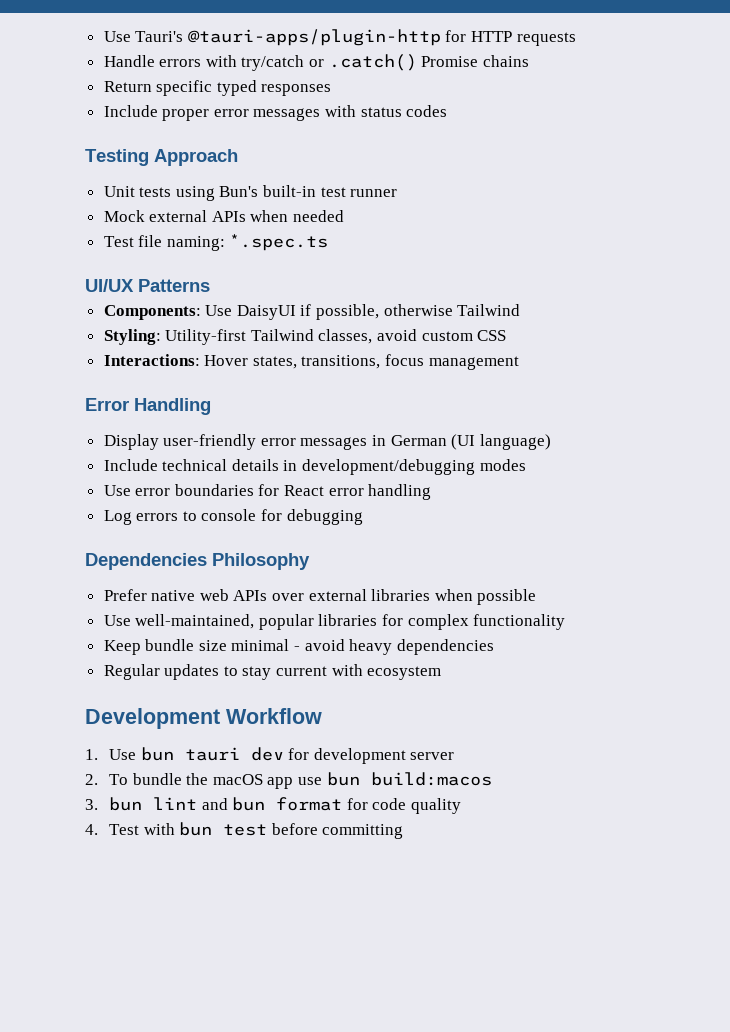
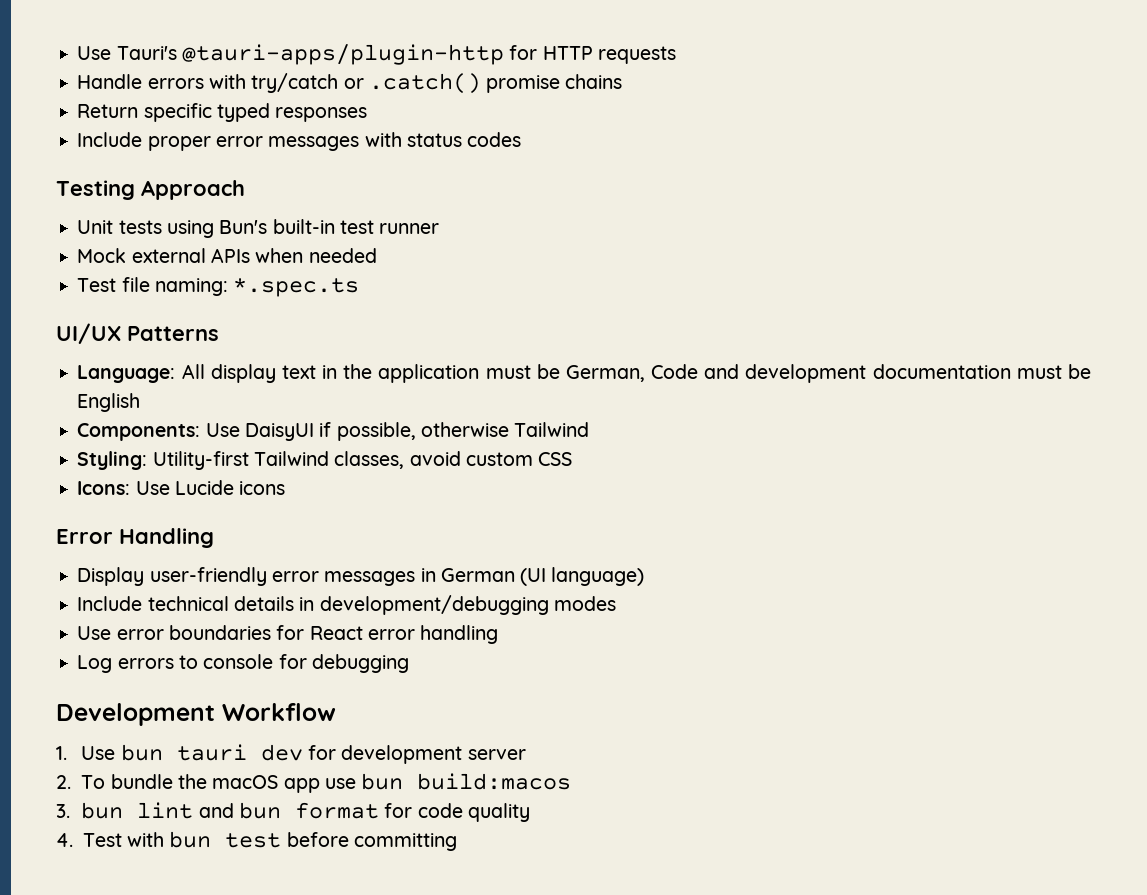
[421,56,479,67] Promise -> [486,75,561,93] promise
(210, 285) none -> [77,364,1091,383] [77,393,141,412] // Language: All display text in the application must be German, Code and development documentation must be English
[103,354,519,370] Interactions: Hover states, transitions, focus management -> [77,480,286,495] Icons: Use Lucide icons
[85,553,310,570] [103,589,537,605] [103,614,566,630] [103,639,494,655] [103,664,442,680] // Dependencies Philosophy // Prefer native web APIs over external libraries when possible // Use well-maintained, popular libraries for complex functionality // Keep bundle size minimal - avoid heavy dependencies // Regular updates to stay current with ecosystem -> (409, 663) none

